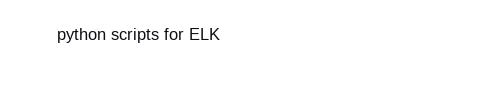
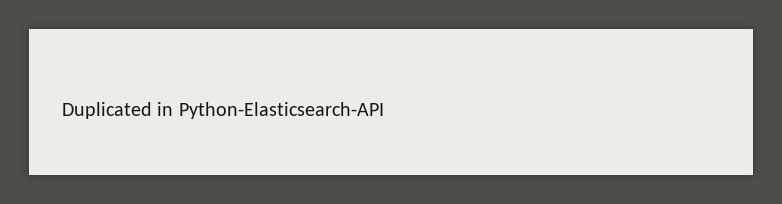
[57,28,220,43] python scripts for ELK -> [62,102,384,119] Duplicated in Python-Elasticsearch-API

